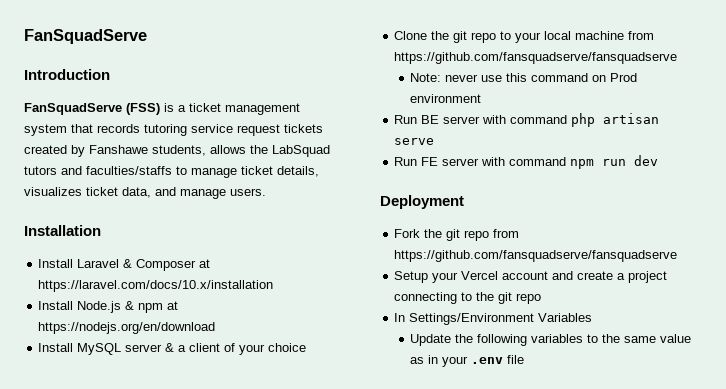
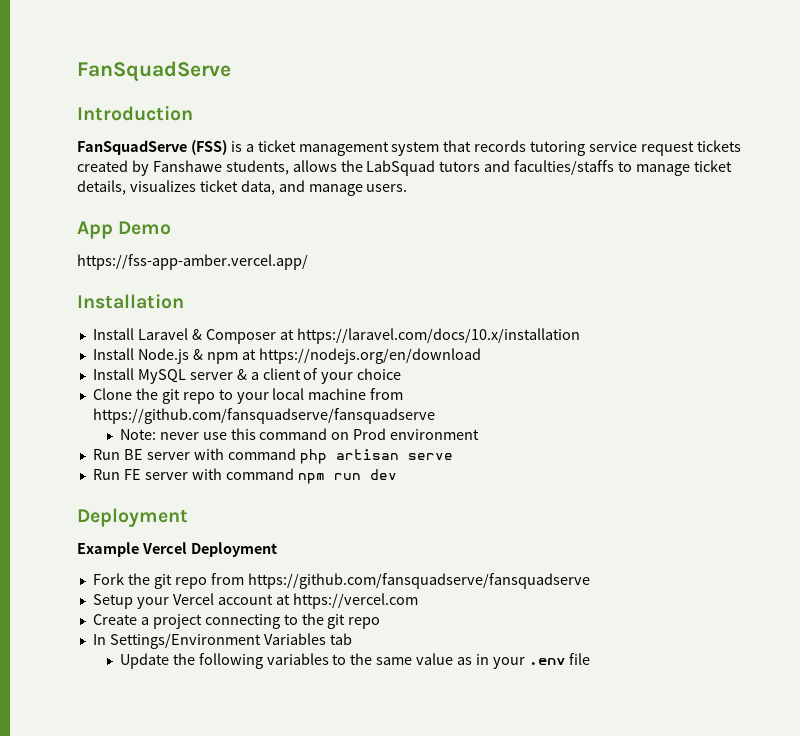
(266, 192) none -> [77,221,172,239] [77,254,308,270] // App Demo // https://fss-app-amber.vercel.app/
(464, 202) none -> [77,542,277,557] // Example Vercel Deployment
[552,271,614,280] and create -> [275,593,418,609] [92,614,137,625] at https://vercel.com // Create
(593, 317) none -> [329,633,352,645] tab

